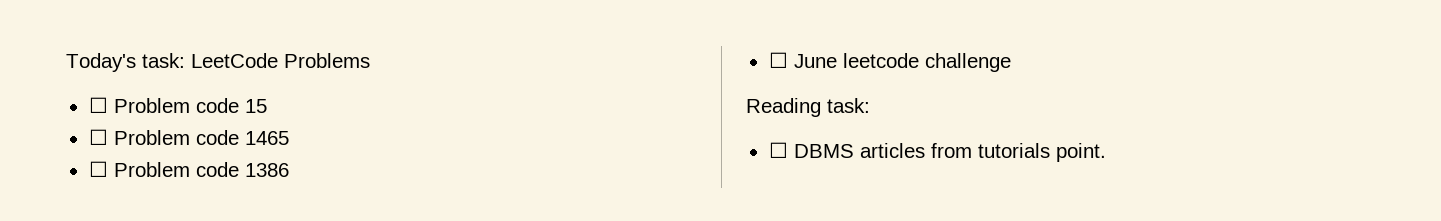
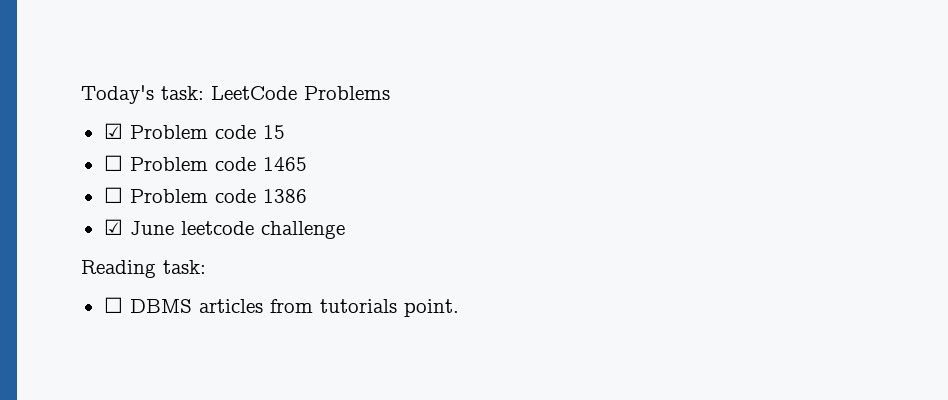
[88,97,108,113] ☐ -> [103,123,123,139] ☑
[768,52,788,68] ☐ -> [103,219,123,235] ☑

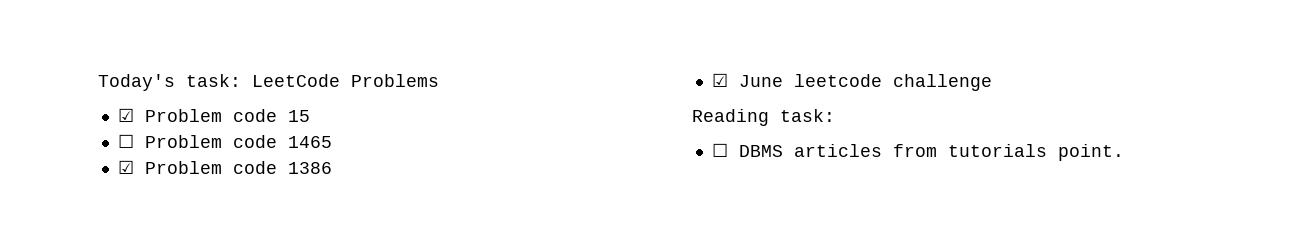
[103,187,123,203] ☐ -> [117,160,134,174] ☑

